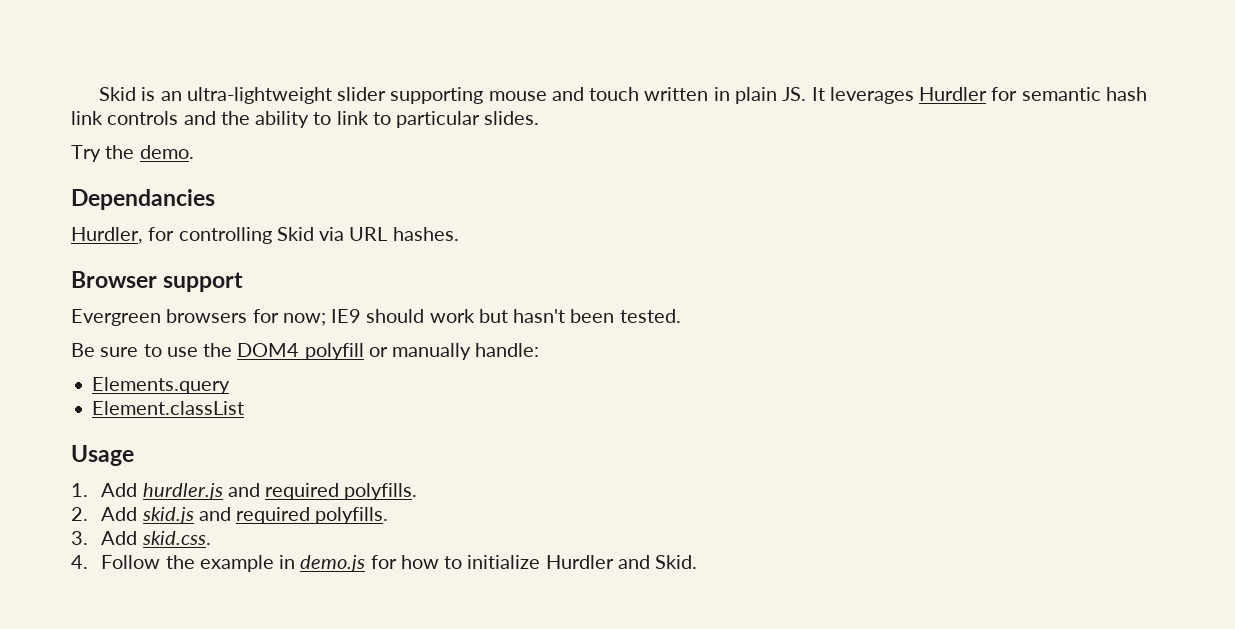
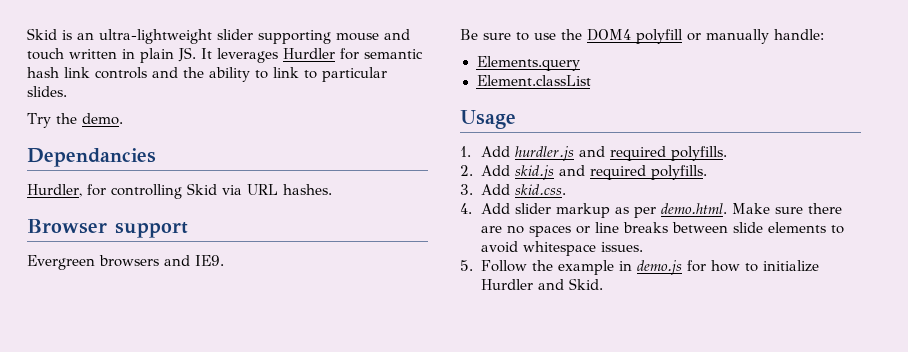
[252,309,681,326] for now; IE9 should work but hasn't been tested. -> [164,255,224,266] and IE9.
(88, 562) none -> [480,203,842,218] [480,222,844,237] [480,241,643,256] [460,260,473,271] Add slider markup as per demo.html. Make sure there are no spaces or line breaks between slide elements to avoid whitespace issues. // 5.

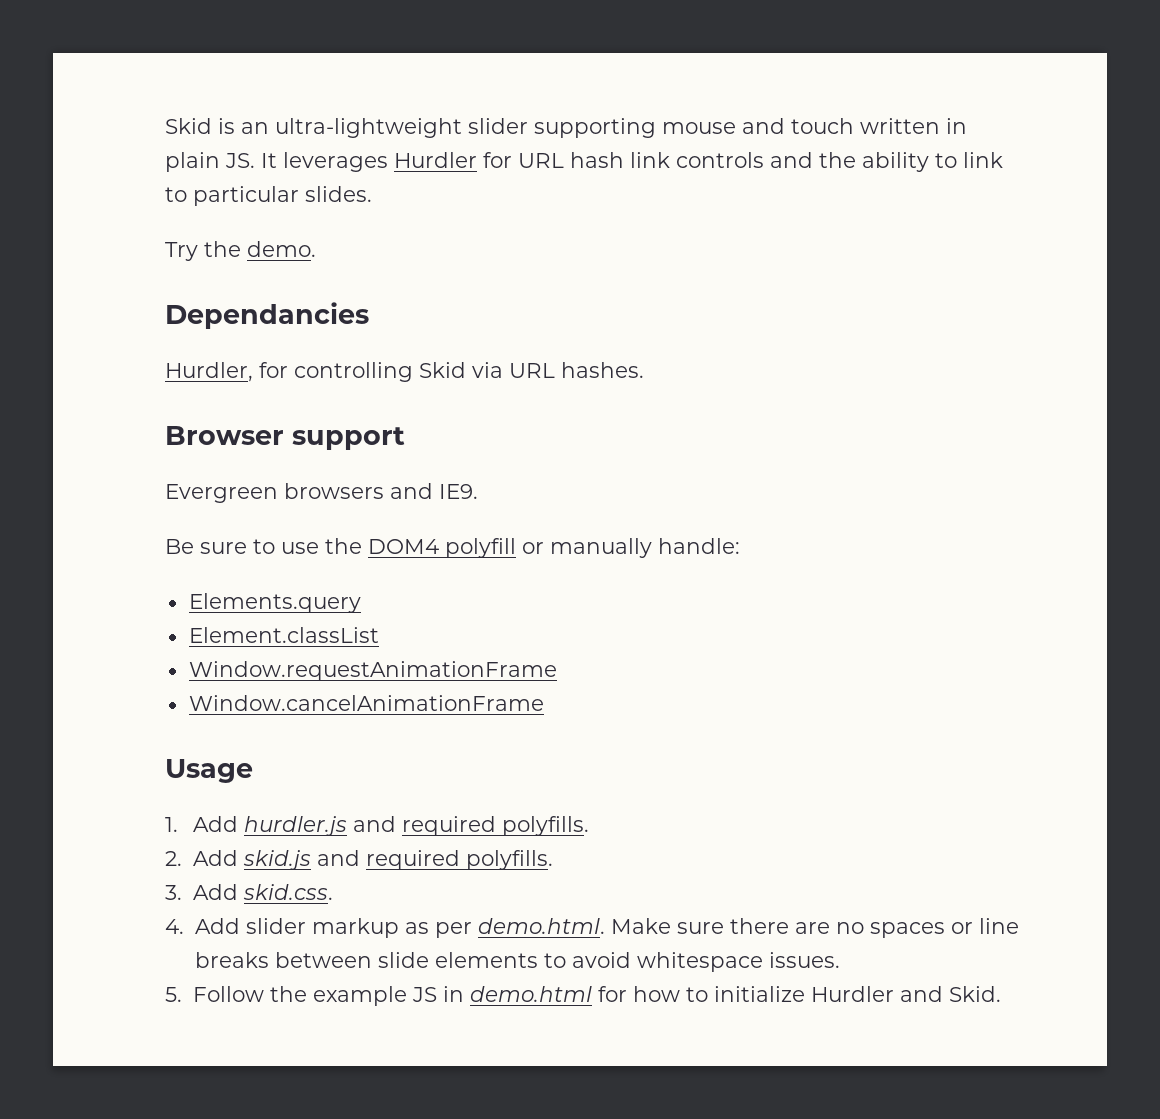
[364,49,423,59] semantic -> [518,153,564,168] URL
(591, 80) none -> [188,661,557,681] [188,695,544,711] // Window.requestAnimationFrame // Window.cancelAnimationFrame
[618,260,682,275] in demo.js -> [411,986,592,1002] JS in demo.html

